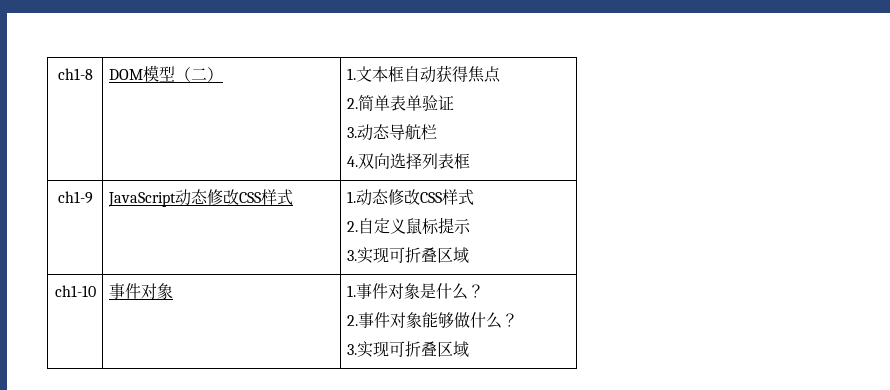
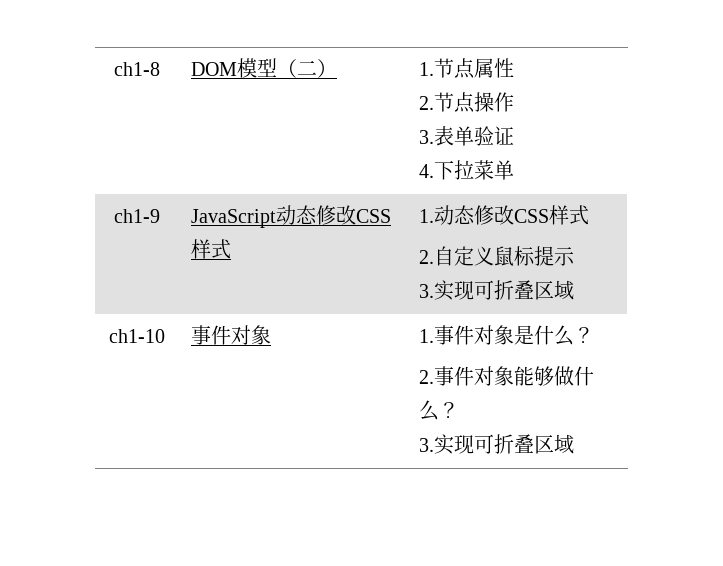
[355,65,501,83] [346,95,390,111] 文本框自动获得焦点 // 2.简单 -> [434,58,515,79] [419,92,515,113] [419,130,435,144] 节点属性 // 2.节点操作 // 3.
[346,124,437,141] [346,153,470,169] 3.动态导航栏 // 4.双向选择列表框 -> [419,160,515,180] 4.下拉菜单

